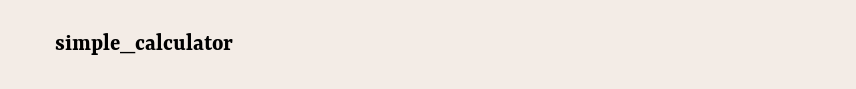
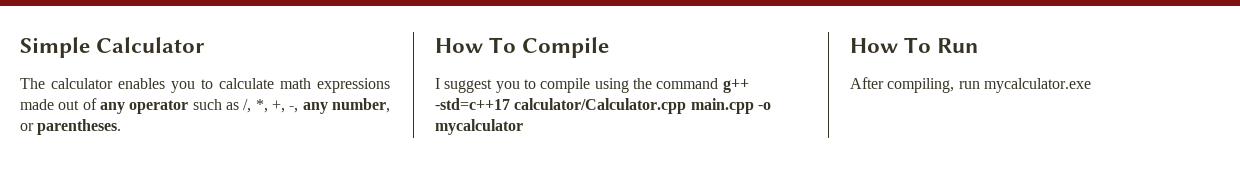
[55,33,233,55] simple_calculator -> [20,37,206,58] [20,78,390,93] [20,98,390,114] [20,119,122,135] [435,37,610,58] [435,78,749,93] [435,98,771,114] [435,119,523,135] [850,37,980,53] [850,77,1091,93] Simple Calculator // The calculator enables you to calculate math expressions made out of any operator such as /, *, +, -, any number, or parentheses. // How To Compile // I suggest you to compile using the command g++ -std=c++17 calculator/Calculator.cpp main.cpp -o mycalculator // How To Run // After compiling, run mycalculator.exe

